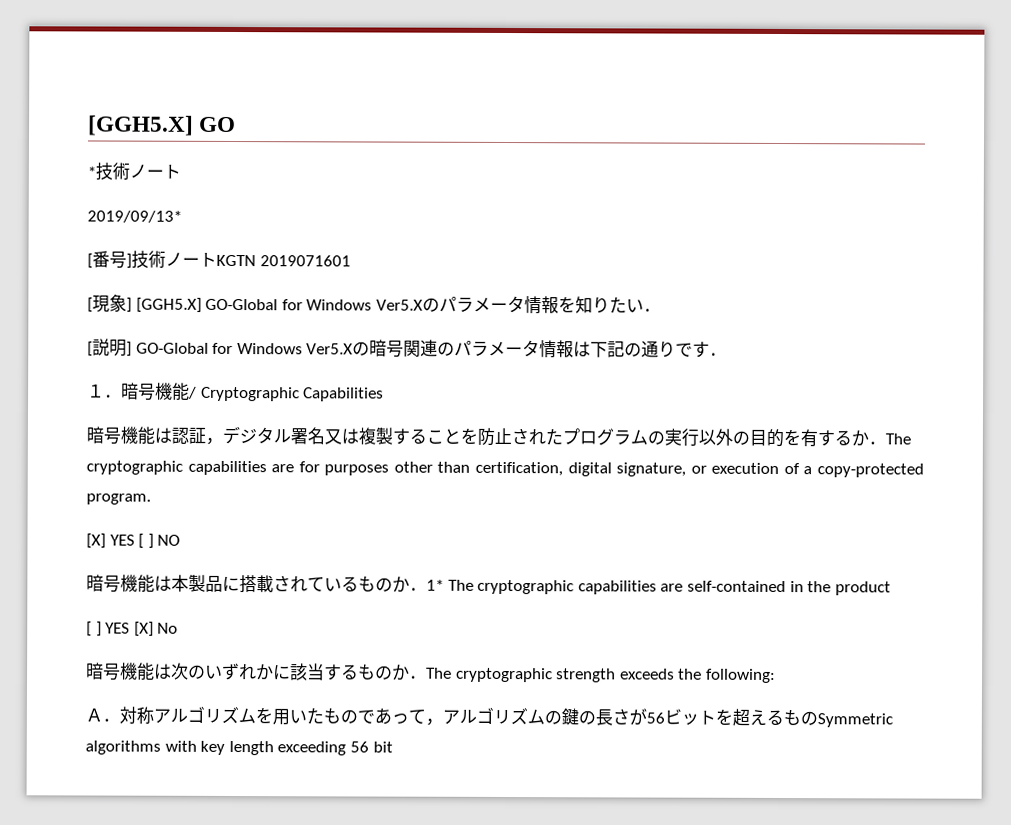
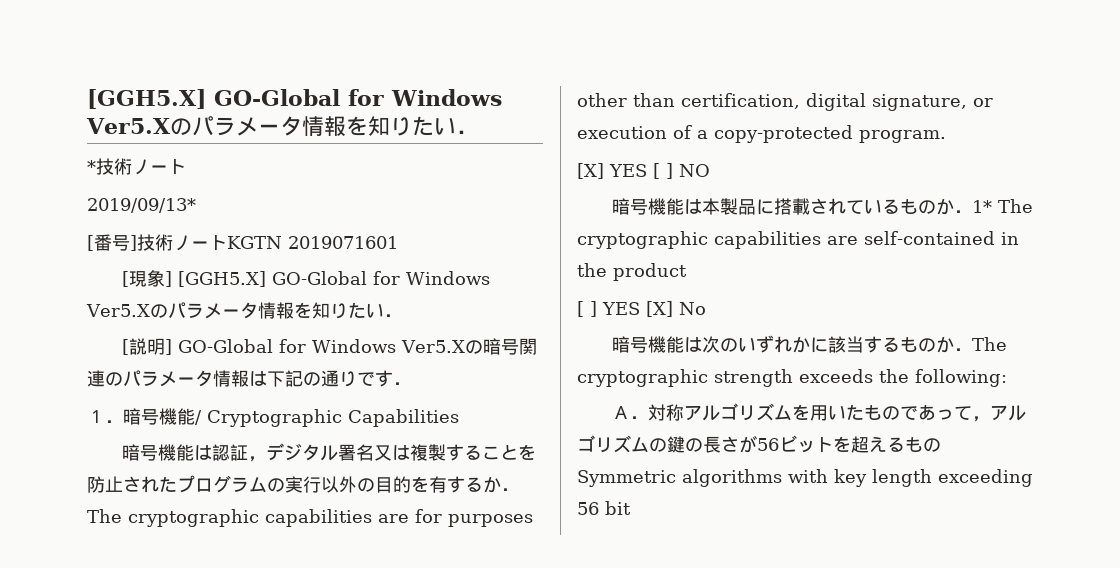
[88,115,237,136] [GGH5.X] GO -> [87,89,503,109] [86,116,478,136] [GGH5.X] GO-Global for Windows Ver5.Xのパラメータ情報を知りたい．

